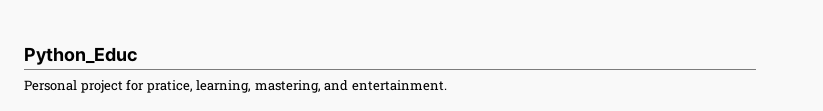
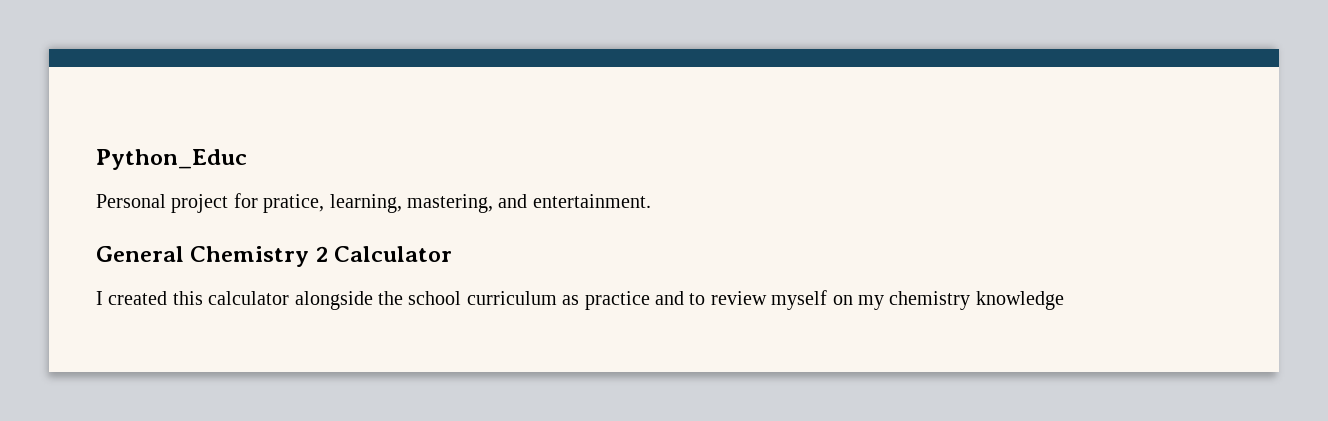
(447, 85) none -> [96,246,453,267] [96,290,1064,310] // General Chemistry 2 Calculator // I created this calculator alongside the school curriculum as practice and to review myself on my chemistry knowledge

